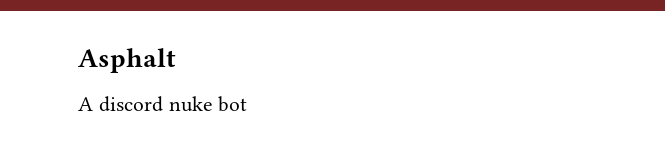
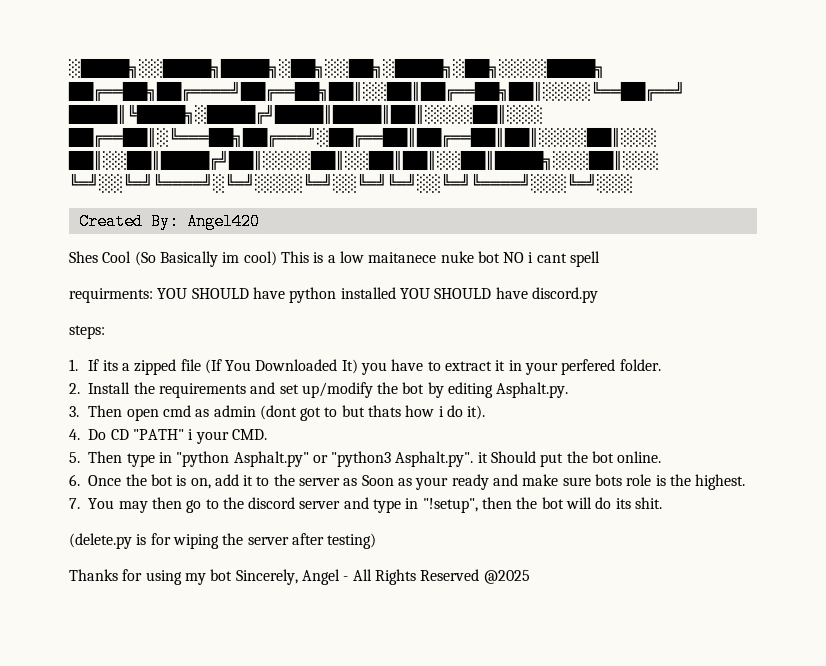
[78,48,176,73] [78,96,248,112] Asphalt // A discord nuke bot -> [69,58,605,78] [68,81,685,101] [68,104,543,124] [68,127,657,147] [68,150,659,170] [69,173,633,193] [78,213,260,230] [69,251,601,267] [69,287,598,303] [69,325,105,339] [69,359,661,375] [69,382,569,398] [69,405,486,421] [69,429,267,444] [69,451,662,467] [69,474,746,490] [69,497,662,513] [69,533,377,549] [69,569,530,585] ░████╗░░████╗████╗░██╗░░██╗░████╗░██╗░░░░████╗ ██╔══██╗██╔════╝██╔══██╗██║░░██║██╔══██╗██║░░░░╚══██╔══╝ ████║╚████╗░████╔╝████║████║██║░░░░██║░░░ ██╔══██║░╚═══██╗██╔═══╝░██╔══██║██╔══██║██║░░░░██║░░░ ██║░░██║████╔╝██║░░░░██║░░██║██║░░██║████╗░░░██║░░░ ╚═╝░░╚═╝╚════╝░╚═╝░░░░╚═╝░░╚═╝╚═╝░░╚═╝╚════╝░░░╚═╝░░░ // Created By: Angel420 // Shes Cool (So Basically im cool) This is a low maitanece nuke bot NO i cant spell // requirments: YOU SHOULD have python installed YOU SHOULD have discord.py // steps: // 1. If its a zipped file (If You Downloaded It) you have to extract it in your perfered folder. // 2. Install the requirements and set up/modify the bot by editing Asphalt.py. // 3. Then open cmd as admin (dont got to but thats how i do it). // 4. Do CD "PATH" i your CMD. // 5. Then type in "python Asphalt.py" or "python3 Asphalt.py". it Should put the bot online. // 6. Once the bot is on, add it to the server as Soon as your ready and make sure bots role is the highest. // 7. You may then go to the discord server and type in "!setup", then the bot will do its shit. // (delete.py is for wiping the server after testing) // Thanks for using my bot Sincerely, Angel - All Rights Reserved @2025

